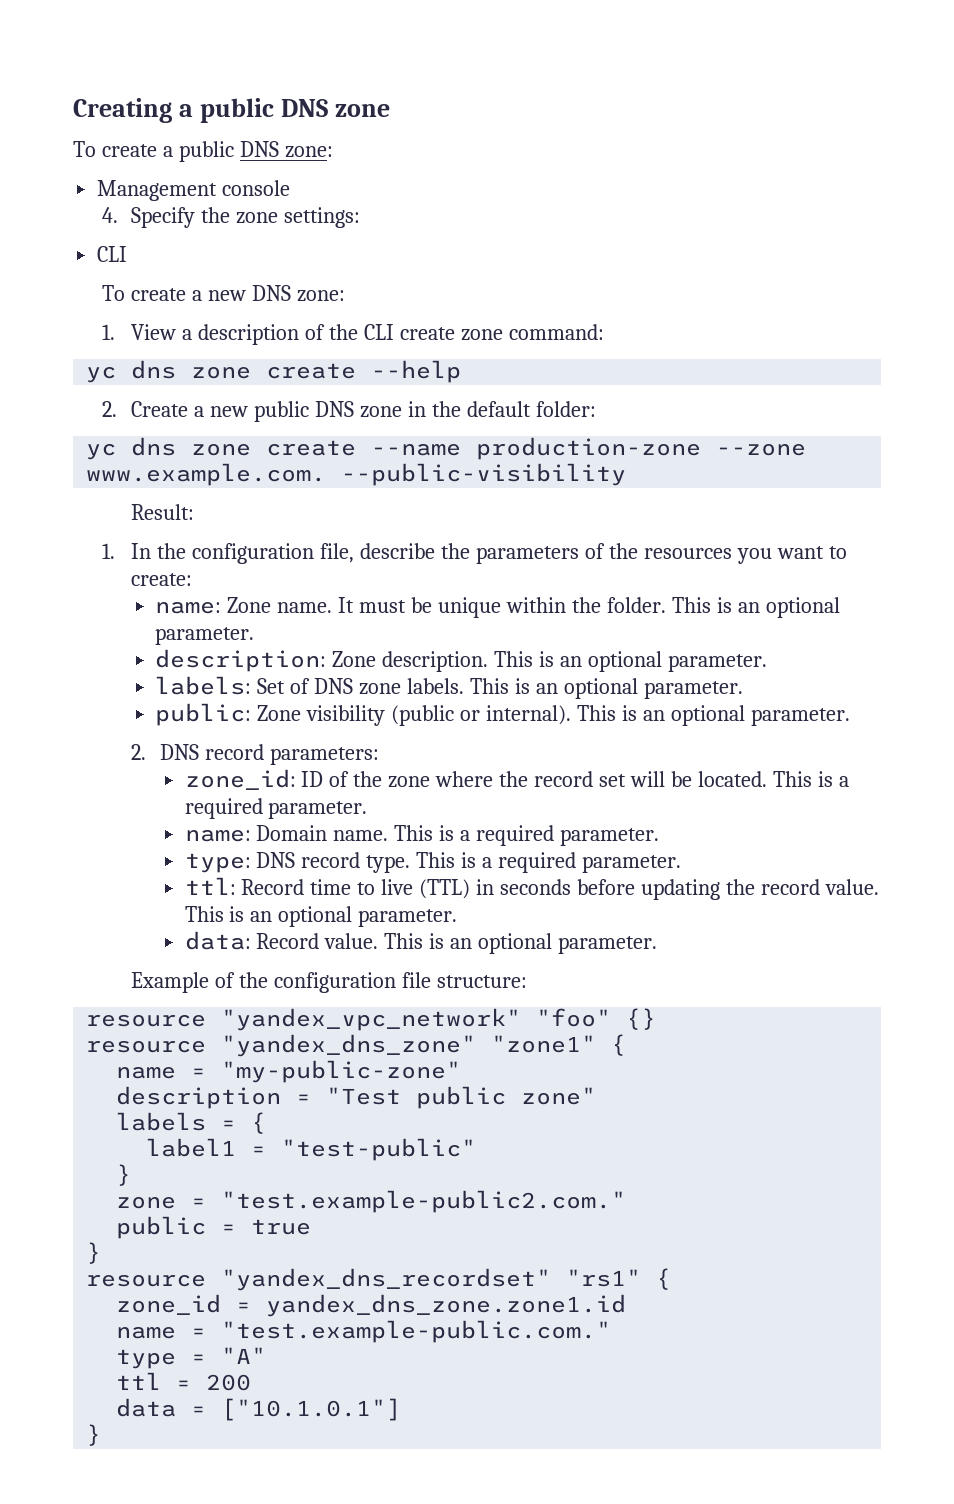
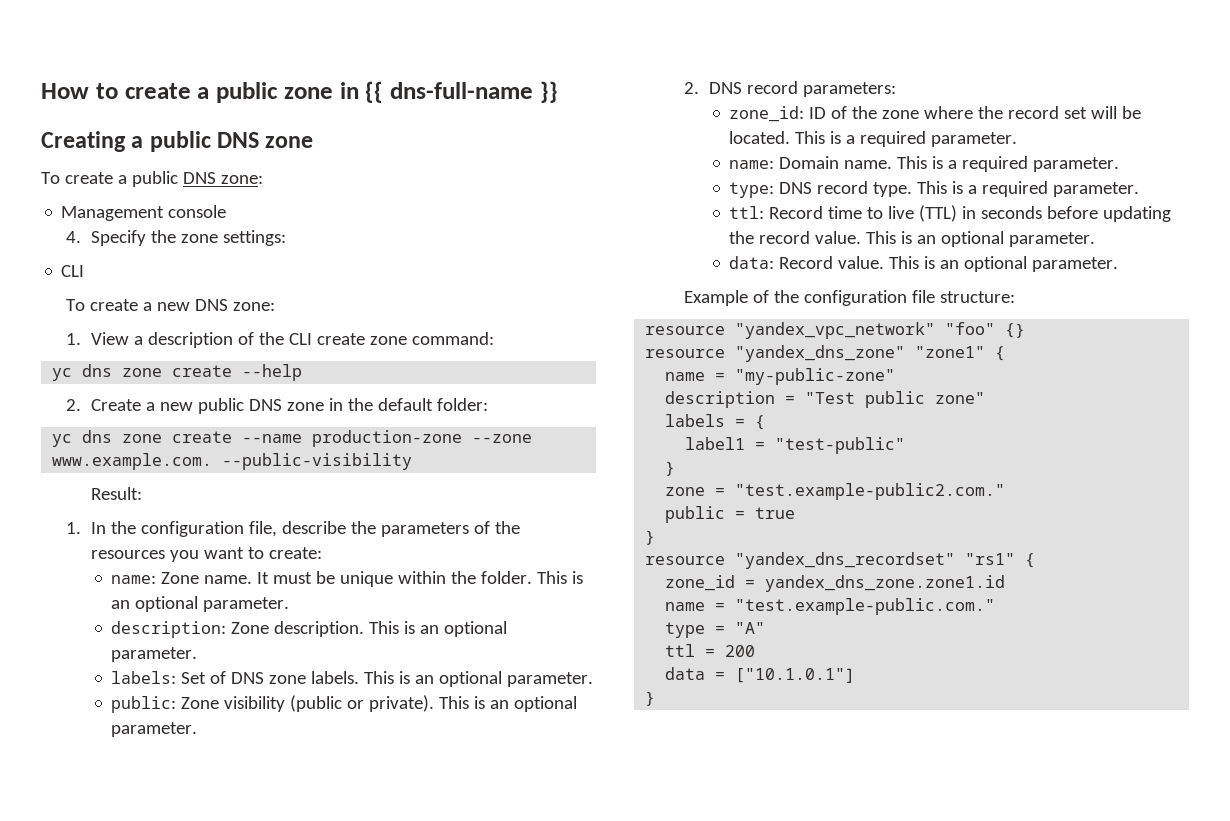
(73, 110) none -> [41,81,558,103] How to create a public zone in {{ dns-full-name }} //
[486,705,572,725] internal). -> [369,695,435,712] private).

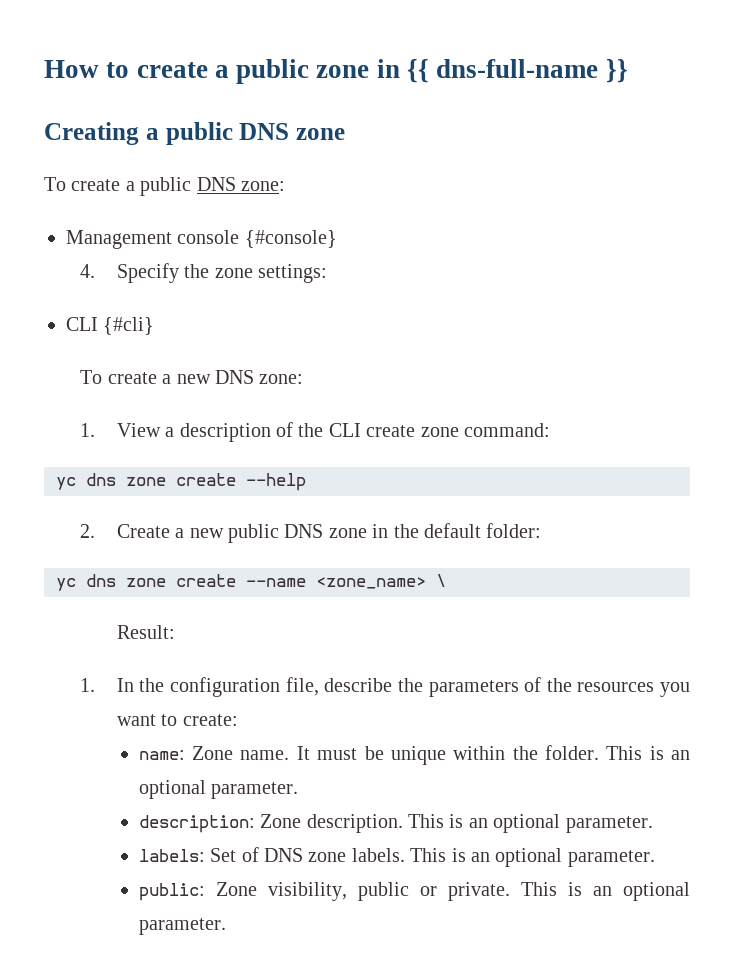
(227, 211) none -> [244,230,337,248] {#console}
(85, 271) none -> [103,317,155,335] {#cli}
[312,430,533,447] [52,453,413,470] production-zone --zone www.example.com. --public-visibility -> [316,574,446,589] <zone_name> \
[224,695,578,712] [111,722,198,737] [683,81,896,97] [729,106,1142,122] [729,131,1018,147] [729,156,1120,172] [729,181,1140,198] [729,205,1172,222] [729,231,1096,247] [729,256,1119,272] [683,290,1015,306] [645,322,1026,339] [645,345,1006,362] [665,368,896,385] [665,391,986,408] [665,414,766,430] [685,437,906,454] [665,461,676,476] [665,483,1006,500] [665,506,796,523] [645,530,656,545] [645,552,1036,569] [665,575,1006,592] [665,598,996,615] [665,622,766,638] [665,644,756,657] [665,667,856,683] [645,691,656,706] visibility (public or private). This is an optional parameter. // 2. DNS record parameters: // zone_id: ID of the zone where the record set will be located. This is a required parameter. // name: Domain name. This is a required parameter. // type: DNS record type. This is a required parameter. // ttl: Record time to live (TTL) in seconds before updating the record value. This is an optional parameter. // data: Record value. This is an optional parameter. // Example of the configuration file structure: // resource "yandex_vpc_network" "foo" {} // resource "yandex_dns_zone" "zone1" { // name = "my-public-zone" // description = "Test public zone" // labels = { // label1 = "test-public" // } // zone = "test.example-public2.com." // public = true // } // resource "yandex_dns_recordset" "rs1" { // zone_id = yandex_dns_zone.zone1.id // name = "test.example-public.com." // type = "A" // ttl = 200 // data = ["10.1.0.1"] // } -> [267,882,690,901] [138,918,226,935] visibility, public or private. This is an optional parameter.

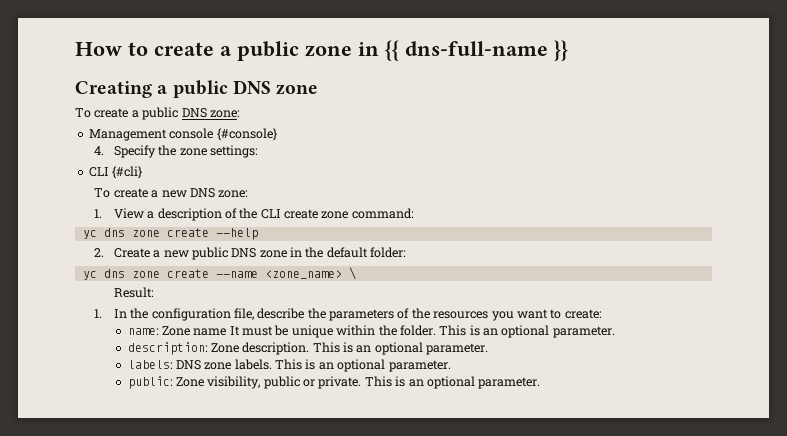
[240,750,290,760] name. -> [193,328,227,336] name
[210,847,259,862] Set of -> (173, 364) none

